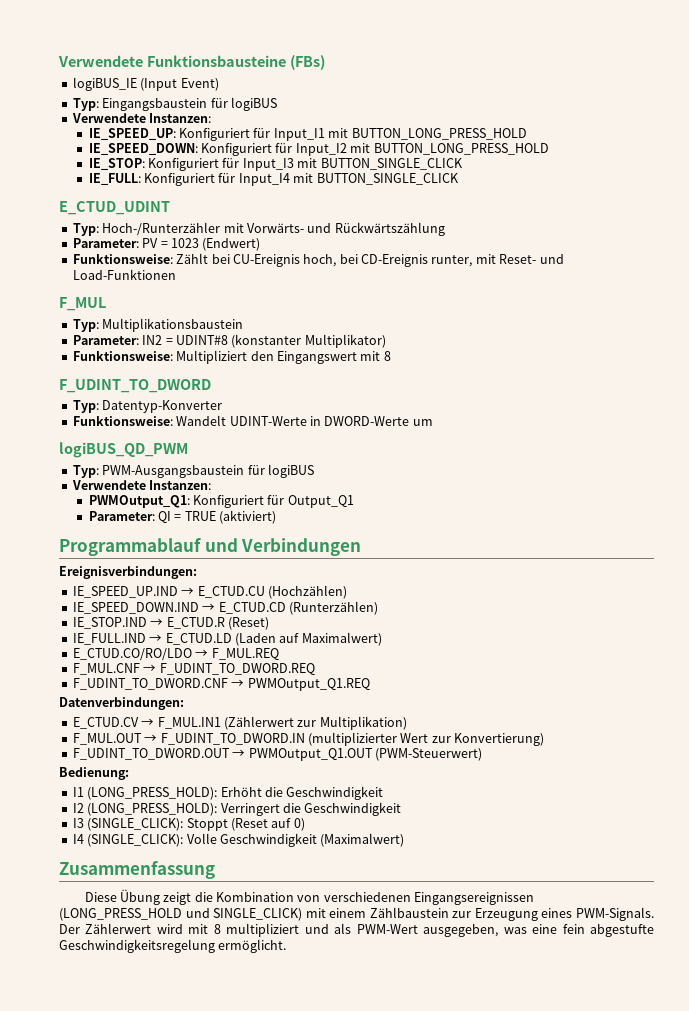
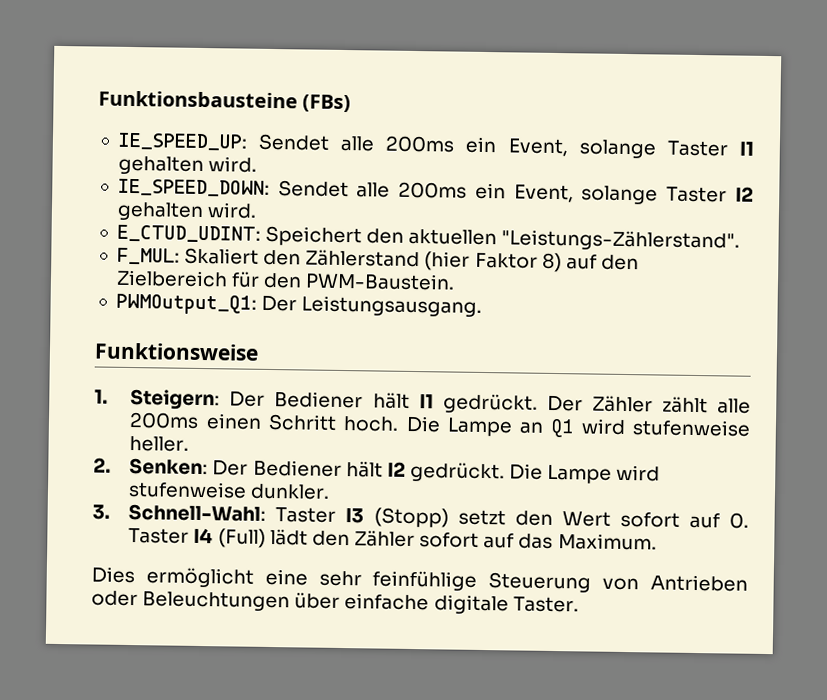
[58,55,143,67] Verwendete -> (98, 99) none
[72,77,219,91] [72,97,277,111] [71,113,212,123] [88,128,527,141] [88,143,549,156] [88,158,463,171] [88,173,459,186] [59,201,170,215] [72,222,445,236] [72,238,261,251] [72,253,564,267] [72,269,176,280] [59,297,106,311] [72,318,244,332] [72,334,386,348] [72,350,391,364] [59,379,211,393] [72,400,223,413] [72,415,433,426] [59,442,188,458] [72,464,314,478] [71,480,212,490] [88,495,354,508] [88,510,277,524] [59,538,362,556] [59,566,197,579] [72,585,347,599] [72,601,378,615] [72,617,269,630] [72,632,382,646] [72,648,279,661] [72,663,315,675] [72,678,370,691] [59,697,184,710] [72,716,407,730] [72,732,544,746] [72,748,482,761] [59,767,129,780] [72,786,384,800] [72,802,402,816] [72,818,305,831] [72,833,405,847] [59,861,215,879] [84,889,535,905] [59,907,654,921] [59,923,654,937] [59,939,287,953] logiBUS_IE (Input Event) // Typ: Eingangsbaustein für logiBUS // Verwendete Instanzen: // IE_SPEED_UP: Konfiguriert für Input_I1 mit BUTTON_LONG_PRESS_HOLD // IE_SPEED_DOWN: Konfiguriert für Input_I2 mit BUTTON_LONG_PRESS_HOLD // IE_STOP: Konfiguriert für Input_I3 mit BUTTON_SINGLE_CLICK // IE_FULL: Konfiguriert für Input_I4 mit BUTTON_SINGLE_CLICK // E_CTUD_UDINT // Typ: Hoch-/Runterzähler mit Vorwärts- und Rückwärtszählung // Parameter: PV = 1023 (Endwert) // Funktionsweise: Zählt bei CU-Ereignis hoch, bei CD-Ereignis runter, mit Reset- und Load-Funktionen // F_MUL // Typ: Multiplikationsbaustein // Parameter: IN2 = UDINT#8 (konstanter Multiplikator) // Funktionsweise: Multipliziert den Eingangswert mit 8 // F_UDINT_TO_DWORD // Typ: Datentyp-Konverter // Funktionsweise: Wandelt UDINT-Werte in DWORD-Werte um // logiBUS_QD_PWM // Typ: PWM-Ausgangsbaustein für logiBUS // Verwendete Instanzen: // PWMOutput_Q1: Konfiguriert für Output_Q1 // Parameter: QI = TRUE (aktiviert) // Programmablauf und Verbindungen // Ereignisverbindungen: // IE_SPEED_UP.IND → E_CTUD.CU (Hochzählen) // IE_SPEED_DOWN.IND → E_CTUD.CD (Runterzählen) // IE_STOP.IND → E_CTUD.R (Reset) // IE_FULL.IND → E_CTUD.LD (Laden auf Maximalwert) // E_CTUD.CO/RO/LDO → F_MUL.REQ // F_MUL.CNF → F_UDINT_TO_DWORD.REQ // F_UDINT_TO_DWORD.CNF → PWMOutput_Q1.REQ // Datenverbindungen: // E_CTUD.CV → F_MUL.IN1 (Zählerwert zur Multiplikation) // F_MUL.OUT → F_UDINT_TO_DWORD.IN (multiplizierter Wert zur Konvertierung) // F_UDINT_TO_DWORD.OUT → PWMOutput_Q1.OUT (PWM-Steuerwert) // Bedienung: // I1 (LONG_PRESS_HOLD): Erhöht die Geschwindigkeit // I2 (LONG_PRESS_HOLD): Verringert die Geschwindigkeit // I3 (SINGLE_CLICK): Stoppt (Reset auf 0) // I4 (SINGLE_CLICK): Volle Geschwindigkeit (Maximalwert) // Zusammenfassung // Diese Übung zeigt die Kombination von verschiedenen Eingangsereignissen (LONG_PRESS_HOLD und SINGLE_CLICK) mit einem Zählbaustein zur Erzeugung eines PWM-Signals. Der Zählerwert wird mit 8 multipliziert und als PWM-Wert ausgegeben, was eine fein abgestufte Geschwindigkeitsregelung ermöglicht. -> [117,132,755,159] [117,155,258,176] [117,178,754,205] [116,201,258,222] [116,224,741,252] [116,247,639,273] [115,269,456,291] [115,293,483,317] [94,342,259,361] [94,389,752,414] [129,411,752,438] [129,435,190,452] [93,457,661,484] [128,480,331,500] [92,503,750,529] [128,527,657,551] [91,566,749,593] [91,590,579,615] IE_SPEED_UP: Sendet alle 200ms ein Event, solange Taster I1 gehalten wird. // IE_SPEED_DOWN: Sendet alle 200ms ein Event, solange Taster I2 gehalten wird. // E_CTUD_UDINT: Speichert den aktuellen "Leistungs-Zählerstand". // F_MUL: Skaliert den Zählerstand (hier Faktor 8) auf den Zielbereich für den PWM-Baustein. // PWMOutput_Q1: Der Leistungsausgang. // Funktionsweise // 1. Steigern: Der Bediener hält I1 gedrückt. Der Zähler zählt alle 200ms einen Schritt hoch. Die Lampe an Q1 wird stufenweise heller. // 2. Senken: Der Bediener hält I2 gedrückt. Die Lampe wird stufenweise dunkler. // 3. Schnell-Wahl: Taster I3 (Stopp) setzt den Wert sofort auf 0. Taster I4 (Full) lädt den Zähler sofort auf das Maximum. // Dies ermöglicht eine sehr feinfühlige Steuerung von Antrieben oder Beleuchtungen über einfache digitale Taster.

